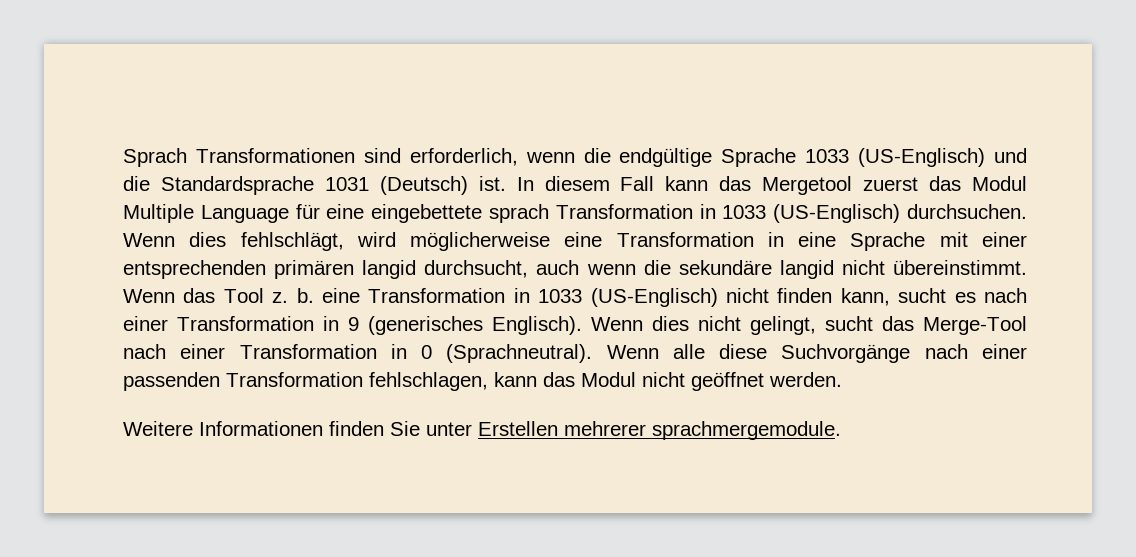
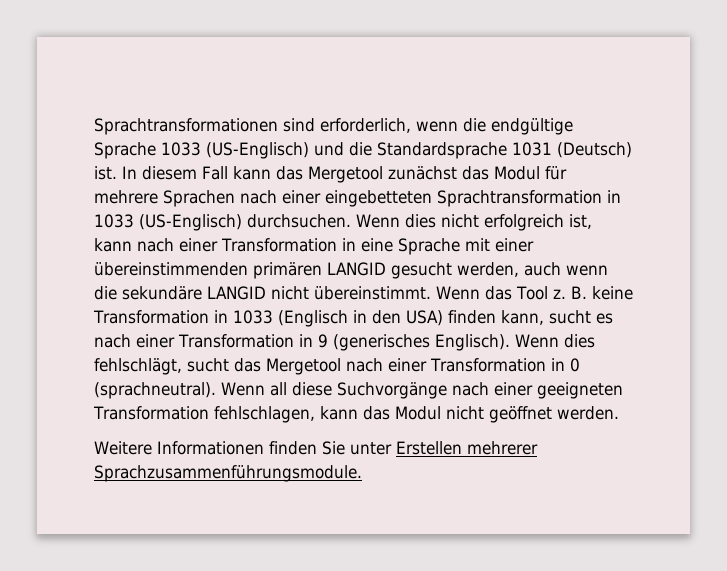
[123,148,355,167] Sprach Transformationen -> [94,118,278,135] Sprachtransformationen
[863,176,1027,191] [123,204,693,223] zuerst das Modul Multiple Language für eine eingebettete sprach Transformation -> [387,166,567,180] [94,190,602,207] zunächst das Modul für mehrere Sprachen nach einer eingebetteten Sprachtransformation
[240,232,603,251] fehlschlägt, wird möglicherweise eine -> [440,214,592,231] [94,238,218,252] nicht erfolgreich ist, kann nach einer
[123,260,529,279] entsprechenden primären langid durchsucht, -> [94,262,519,279] übereinstimmenden primären LANGID gesucht werden,
[779,260,834,279] langid -> [207,286,266,300] LANGID
[296,288,769,307] b. eine Transformation in 1033 (US-Englisch) nicht -> [570,286,633,300] [93,310,443,327] B. keine Transformation in 1033 (Englisch in den USA)
[698,316,816,335] nicht gelingt, -> [94,358,182,375] fehlschlägt,
[923,316,1027,335] Merge-Tool -> [266,358,341,375] Mergetool
[446,344,705,363] (Sprachneutral). Wenn alle -> [94,382,287,399] (sprachneutral). Wenn all
[123,372,220,391] passenden -> [536,382,623,399] geeigneten
[652,421,841,440] sprachmergemodule. -> [94,465,362,482] Sprachzusammenführungsmodule.

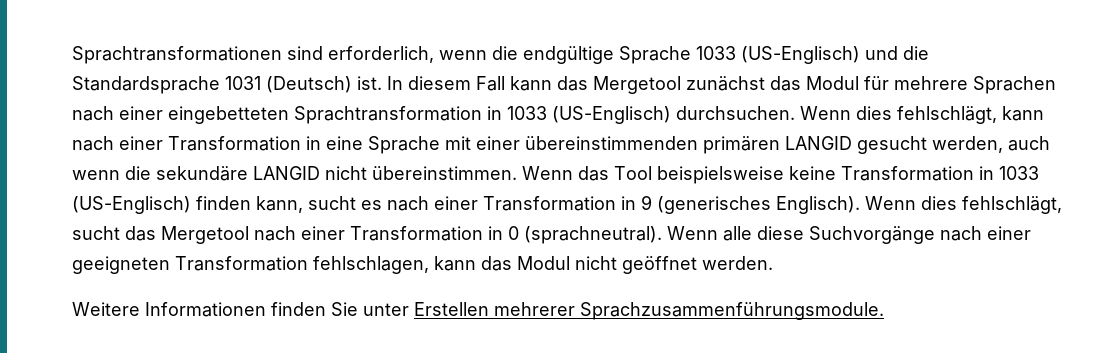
[440,214,592,231] nicht erfolgreich ist, -> [897,106,997,124] fehlschlägt,
[314,286,431,300] übereinstimmt. -> [372,166,517,180] übereinstimmen.
[552,286,587,299] z. B. -> [657,166,784,184] beispielsweise
[277,310,443,327] (Englisch in den USA) -> [72,196,191,214] (US-Englisch)
[269,382,287,396] all -> [723,226,752,241] alle

